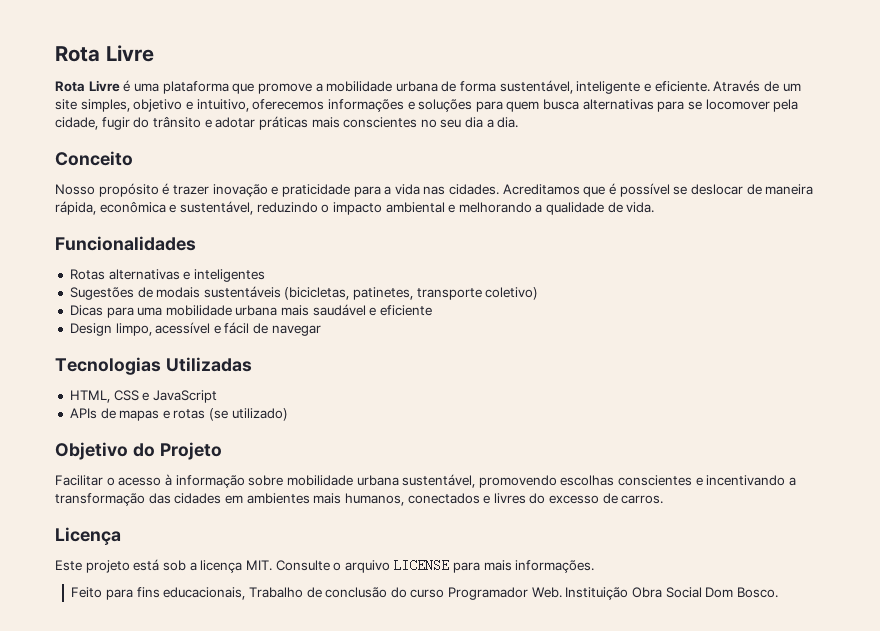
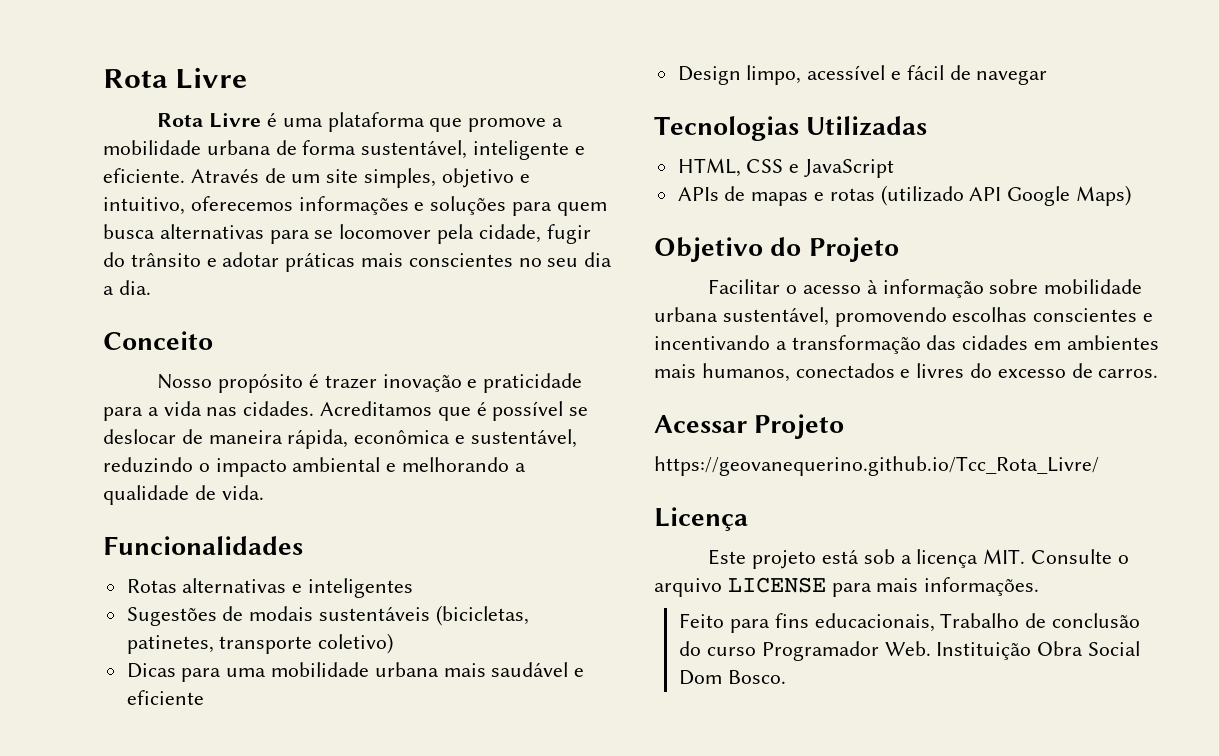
[209,408,288,421] (se utilizado) -> [880,185,1132,206] (utilizado API Google Maps)
(664, 499) none -> [654,414,845,439] [654,456,1099,476] // Acessar Projeto // https://geovanequerino.github.io/Tcc_Rota_Livre/

